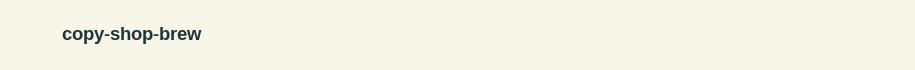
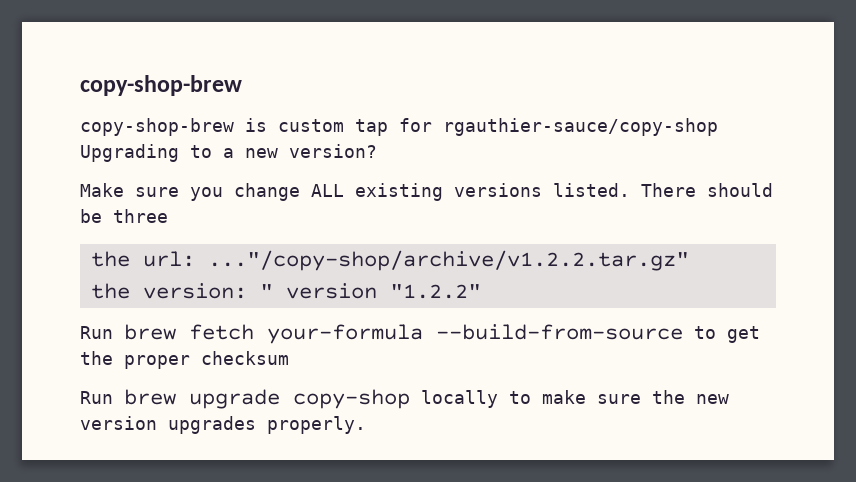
[62,27,202,44] copy-shop-brew -> [80,75,242,96] [80,118,718,136] [80,144,377,162] [80,183,773,201] [80,209,168,223] [90,250,689,271] [90,283,481,299] [80,324,760,344] [80,351,289,369] [80,389,729,409] [80,416,366,434] copy-shop-brew // copy-shop-brew is custom tap for rgauthier-sauce/copy-shop Upgrading to a new version? // Make sure you change ALL existing versions listed. There should be three // the url: ..."/copy-shop/archive/v1.2.2.tar.gz" // the version: " version "1.2.2" // Run brew fetch your-formula --build-from-source to get the proper checksum // Run brew upgrade copy-shop locally to make sure the new version upgrades properly.

